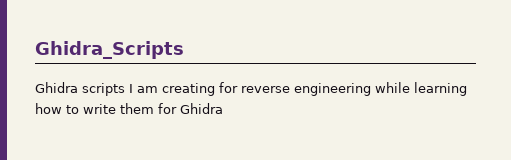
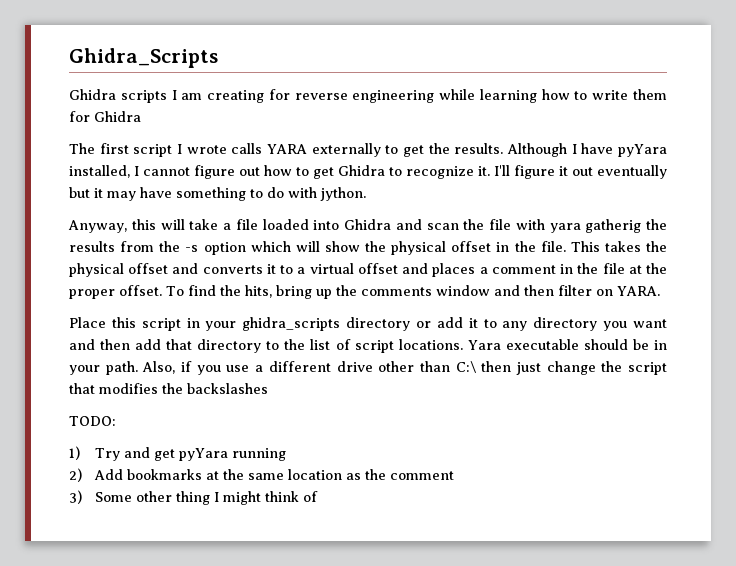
(223, 108) none -> [69,143,668,157] [69,165,667,179] [69,187,366,201] [68,219,667,233] [69,241,667,255] [69,263,668,277] [69,285,660,299] [69,317,667,331] [69,339,667,353] [69,361,667,375] [69,383,268,394] [69,416,116,426] [69,446,286,461] [69,468,454,482] [69,490,318,505] // The first script I wrote calls YARA externally to get the results. Although I have pyYara installed, I cannot figure out how to get Ghidra to recognize it. I'll figure it out eventually but it may have something to do with jython. // Anyway, this will take a file loaded into Ghidra and scan the file with yara gatherig the results from the -s option which will show the physical offset in the file. This takes the physical offset and converts it to a virtual offset and places a comment in the file at the proper offset. To find the hits, bring up the comments window and then filter on YARA. // Place this script in your ghidra_scripts directory or add it to any directory you want and then add that directory to the list of script locations. Yara executable should be in your path. Also, if you use a different drive other than C:\ then just change the script that modifies the backslashes // TODO: // 1) Try and get pyYara running // 2) Add bookmarks at the same location as the comment // 3) Some other thing I might think of

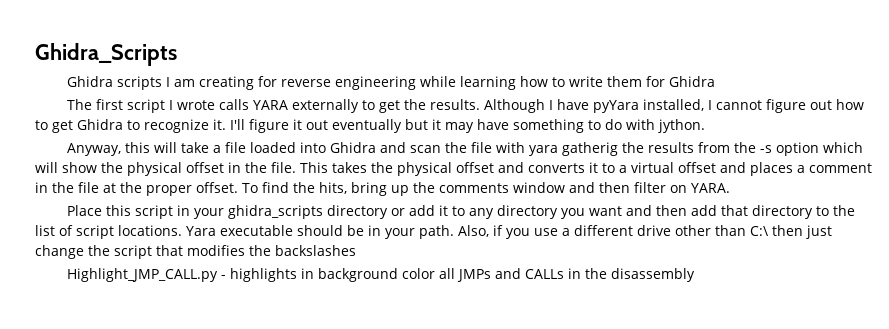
[69,416,116,426] [69,446,286,461] [69,468,454,482] [69,490,318,505] TODO: // 1) Try and get pyYara running // 2) Add bookmarks at the same location as the comment // 3) Some other thing I might think of -> [67,268,696,282] Highlight_JMP_CALL.py - highlights in background color all JMPs and CALLs in the disassembly

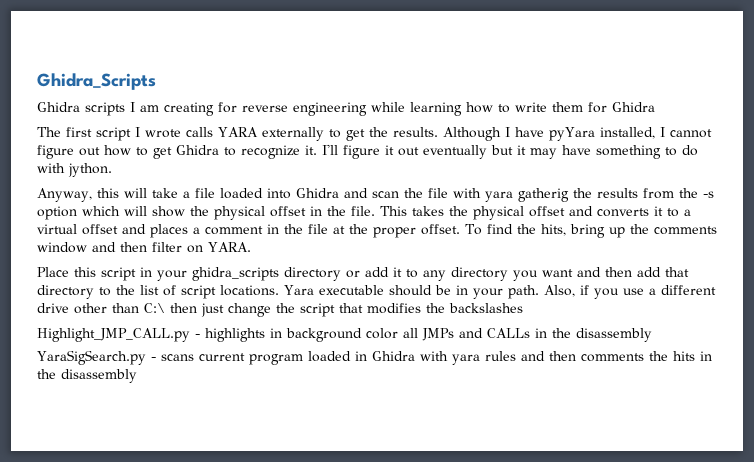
(696, 275) none -> [37,350,712,365] [37,369,137,383] // YaraSigSearch.py - scans current program loaded in Ghidra with yara rules and then comments the hits in the disassembly

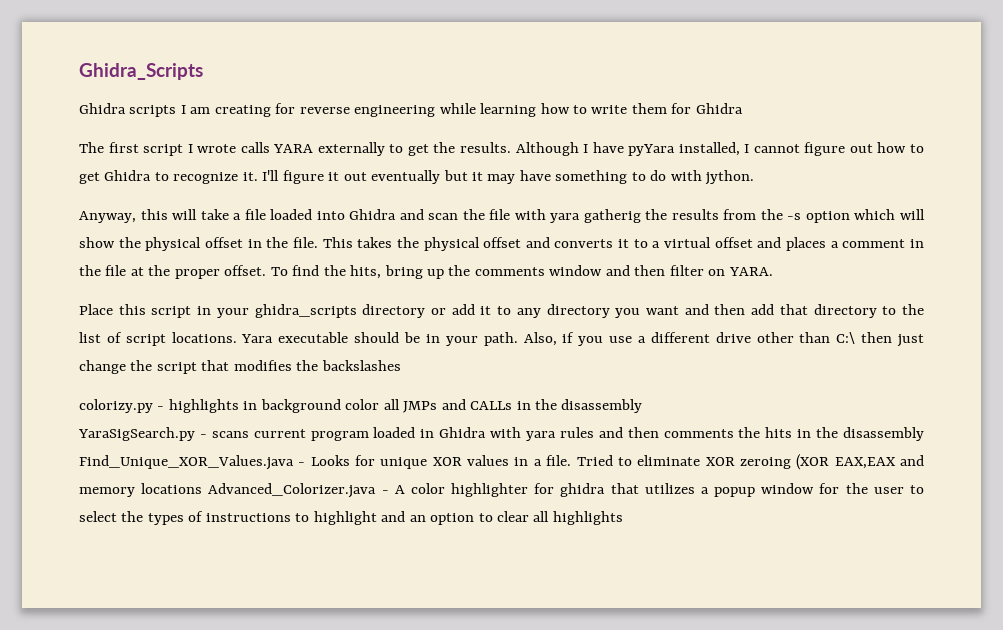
[37,328,190,342] Highlight_JMP_CALL.py -> [79,399,153,413] colorizy.py
(137, 376) none -> [79,454,925,470] [79,483,924,498] [79,511,623,525] Find_Unique_XOR_Values.java - Looks for unique XOR values in a file. Tried to eliminate XOR zeroing (XOR EAX,EAX and memory locations Advanced_Colorizer.java - A color highlighter for ghidra that utilizes a popup window for the user to select the types of instructions to highlight and an option to clear all highlights

